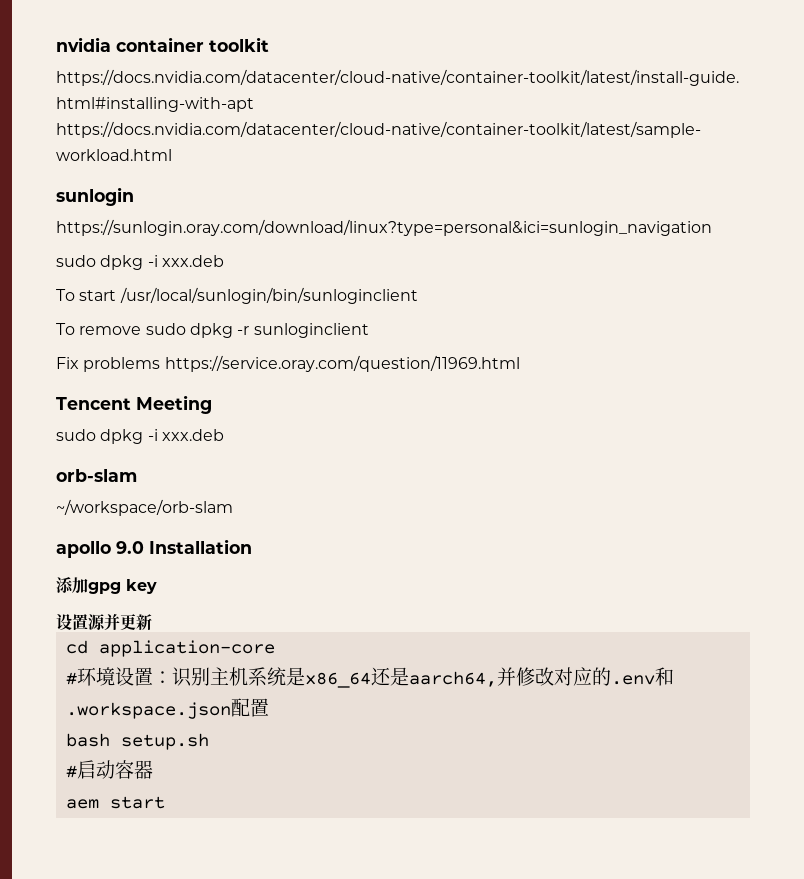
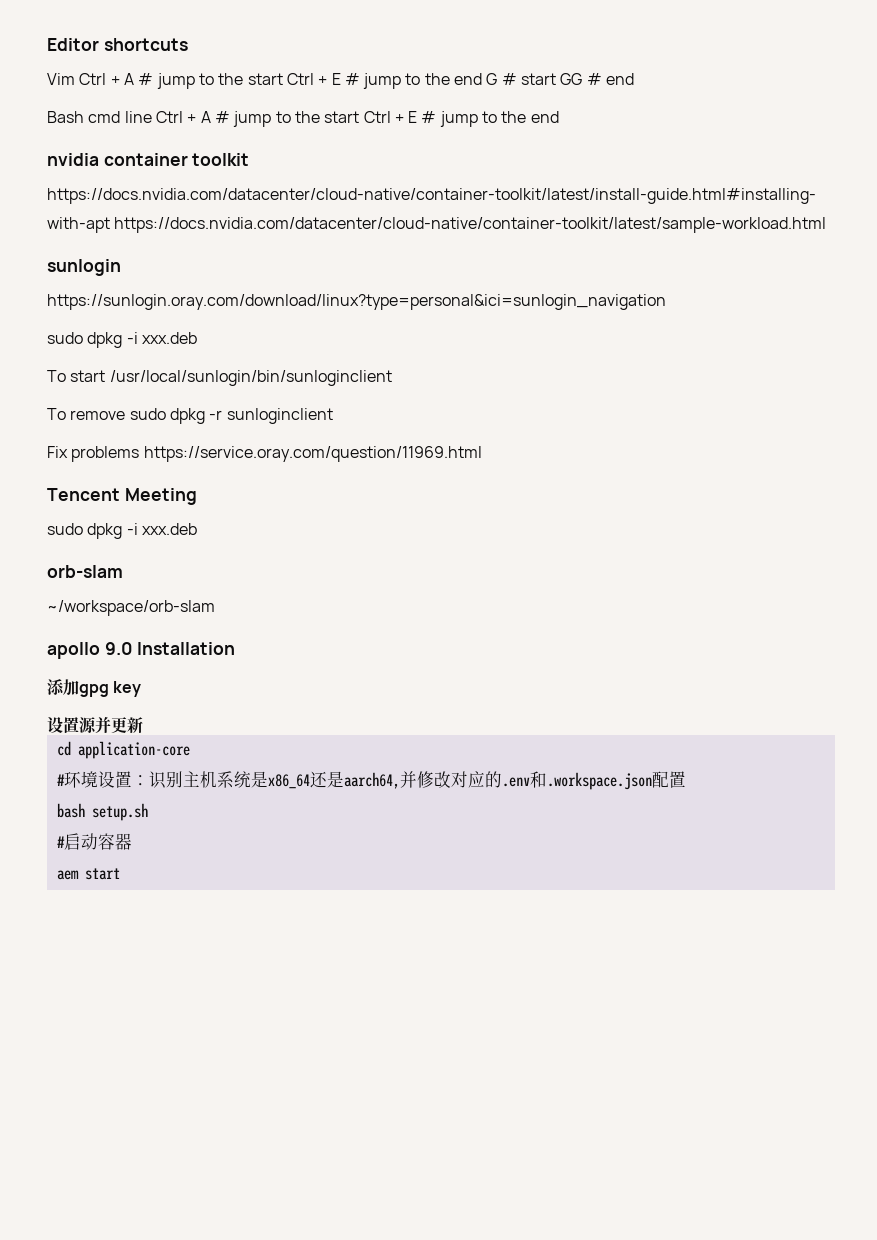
(56, 44) none -> [47,38,188,51] [47,73,635,89] [47,111,559,127] Editor shortcuts // Vim Ctrl + A # jump to the start Ctrl + E # jump to the end G # start GG # end // Bash cmd line Ctrl + A # jump to the start Ctrl + E # jump to the end //

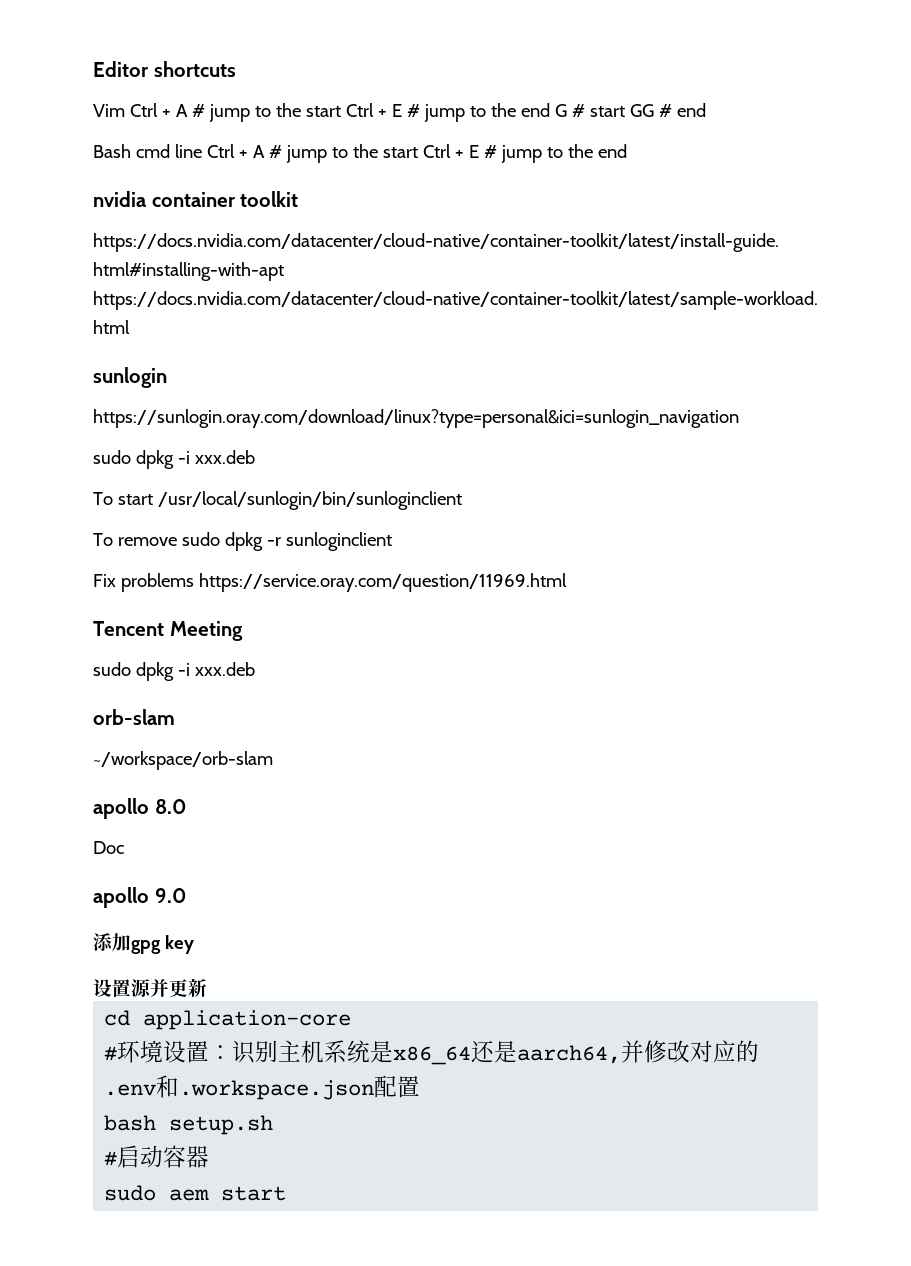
(215, 608) none -> [93,798,186,819] [93,841,124,854] // apollo 8.0 // Doc
[137,642,236,655] Installation -> (186, 895) none
(132, 841) none -> [104,1185,157,1201] sudo

